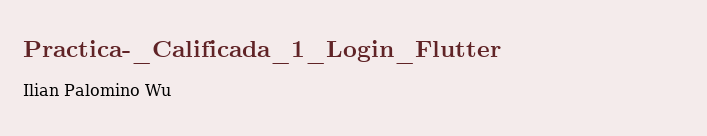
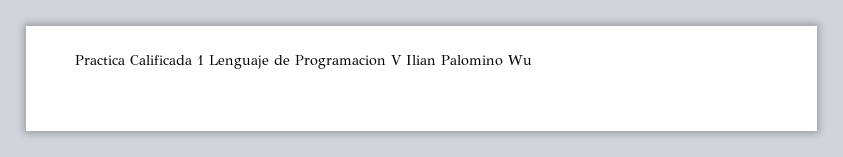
[23,40,501,64] Practica-_Calificada_1_Login_Flutter // -> [75,55,402,69] Practica Calificada 1 Lenguaje de Programacion V

